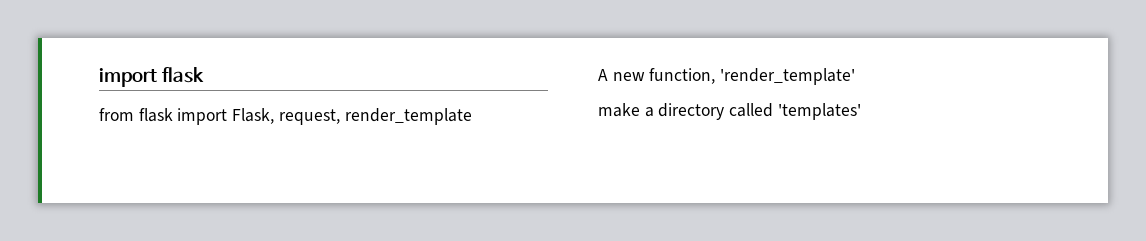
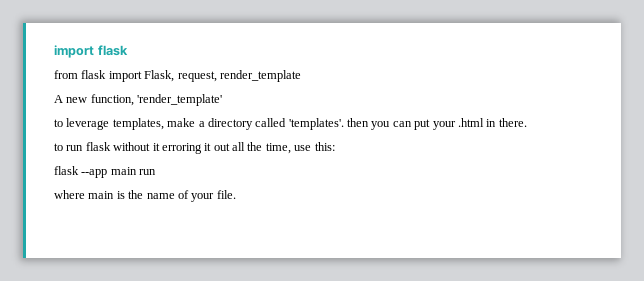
(856, 76) none -> [54,118,164,130] to leverage templates,
[777,103,861,120] 'templates' -> [288,118,527,130] [54,142,335,154] [54,166,157,178] [54,190,236,202] 'templates'. then you can put your .html in there. // to run flask without it erroring it out all the time, use this: // flask --app main run // where main is the name of your file.

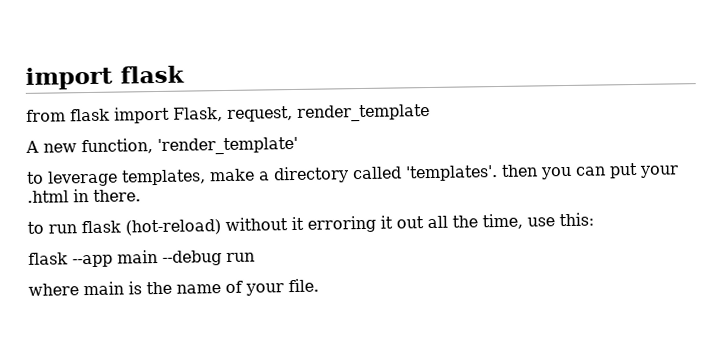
(111, 146) none -> [125,219,221,236] (hot-reload)
(137, 171) none -> [162,250,222,266] --debug

